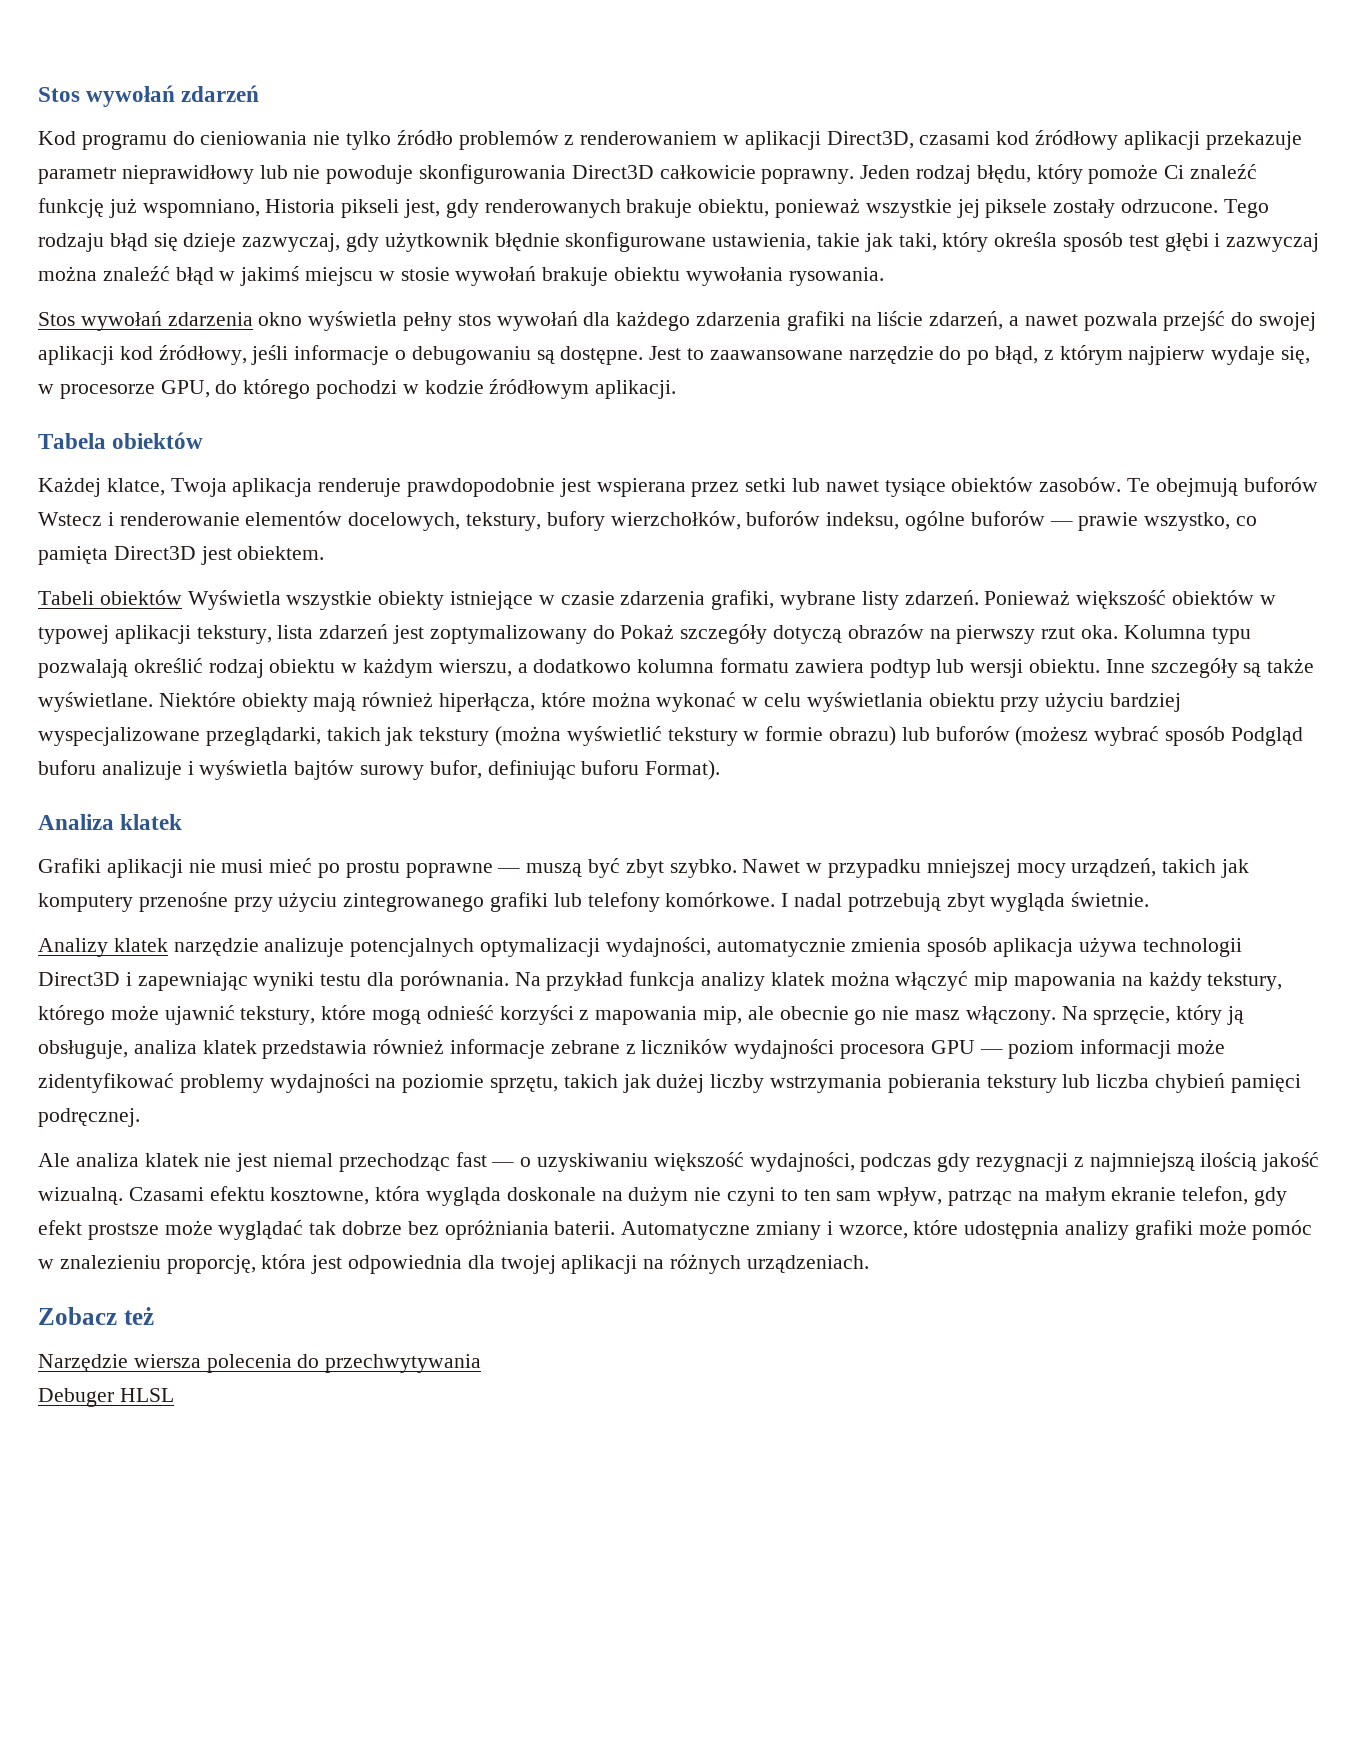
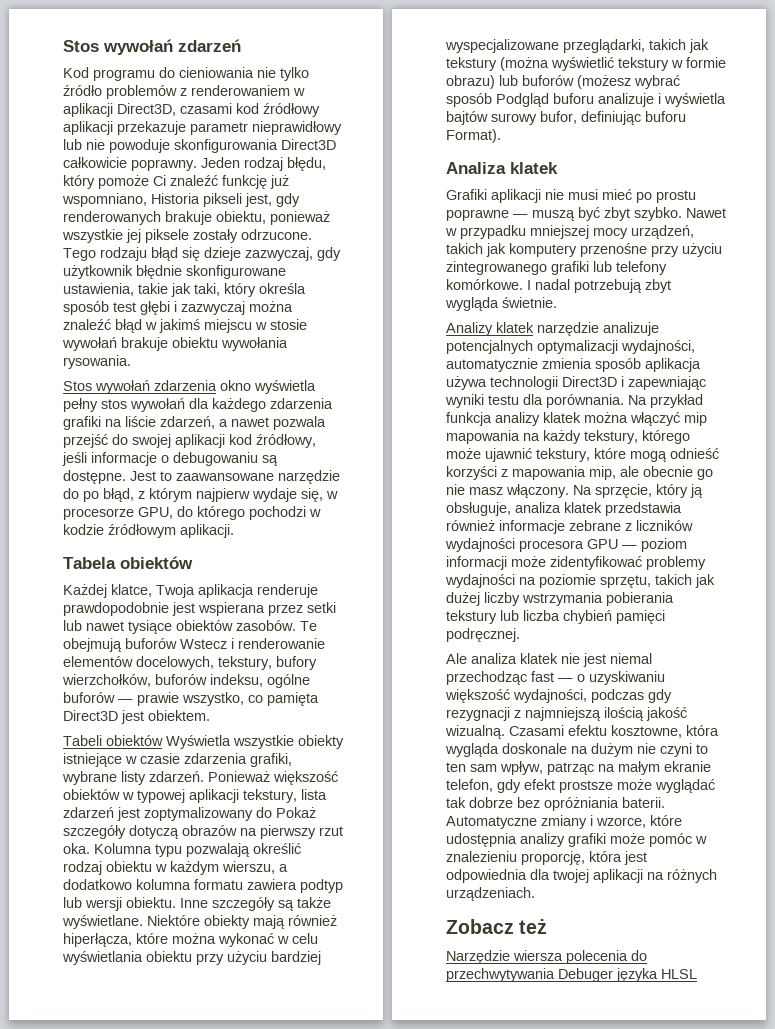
[38,1388,114,1407] // Debuger -> [558,968,658,982] Debuger języka

